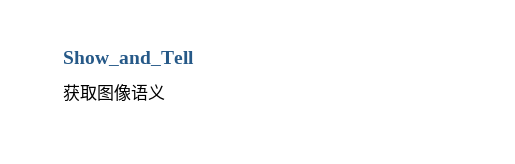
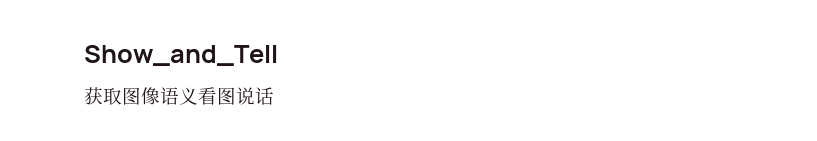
(165, 92) none -> [198,87,274,105] 看图说话

